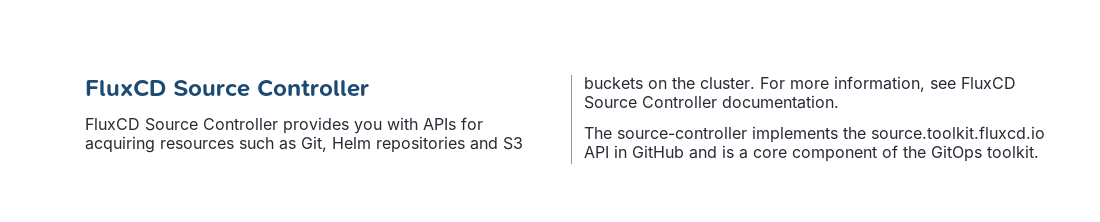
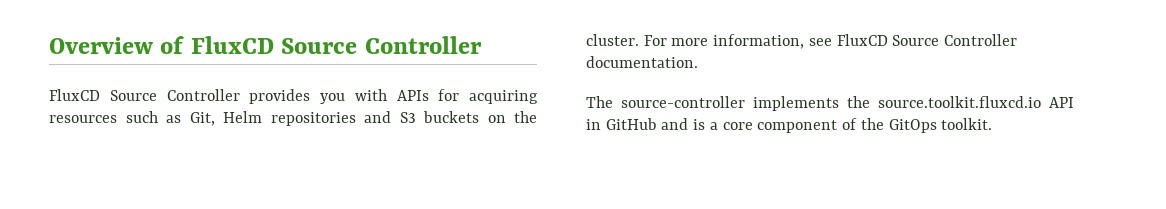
(85, 88) none -> [49,36,185,54] Overview of

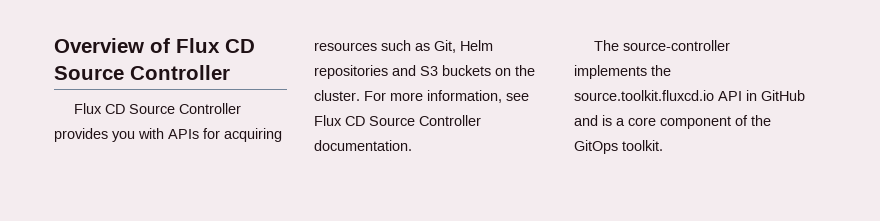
[190,36,274,54] FluxCD -> [176,38,255,53] Flux CD
[49,89,100,101] FluxCD -> [74,103,126,114] Flux CD
[836,34,888,46] FluxCD -> [314,115,365,126] Flux CD

